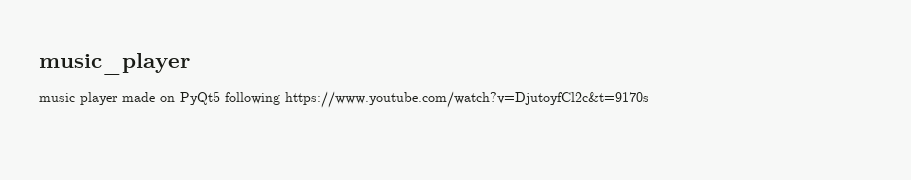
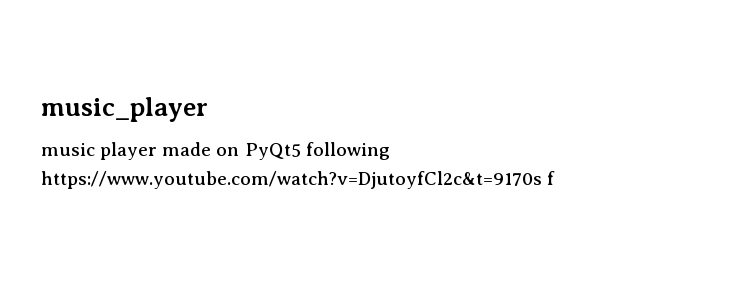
(649, 99) none -> [547,171,556,185] f

